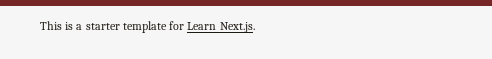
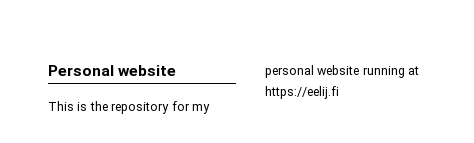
[40,21,255,33] This is a starter template for Learn Next.js. -> [48,65,177,76] [48,101,210,114] [265,65,420,78] [265,86,339,99] Personal website // This is the repository for my personal website running at https://eelij.fi

